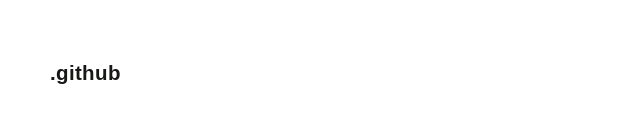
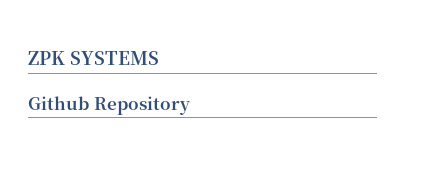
[50,65,121,84] .github -> [28,51,159,65] [28,96,190,115] ZPK SYSTEMS // Github Repository

